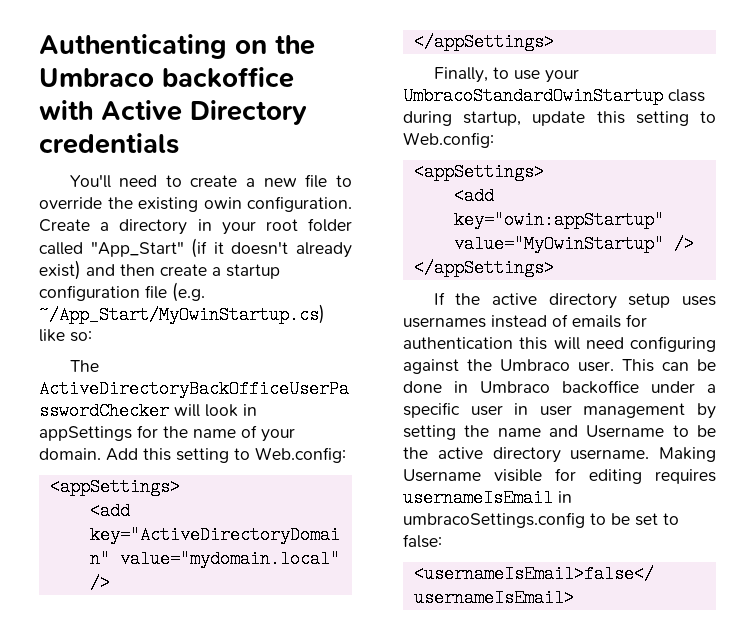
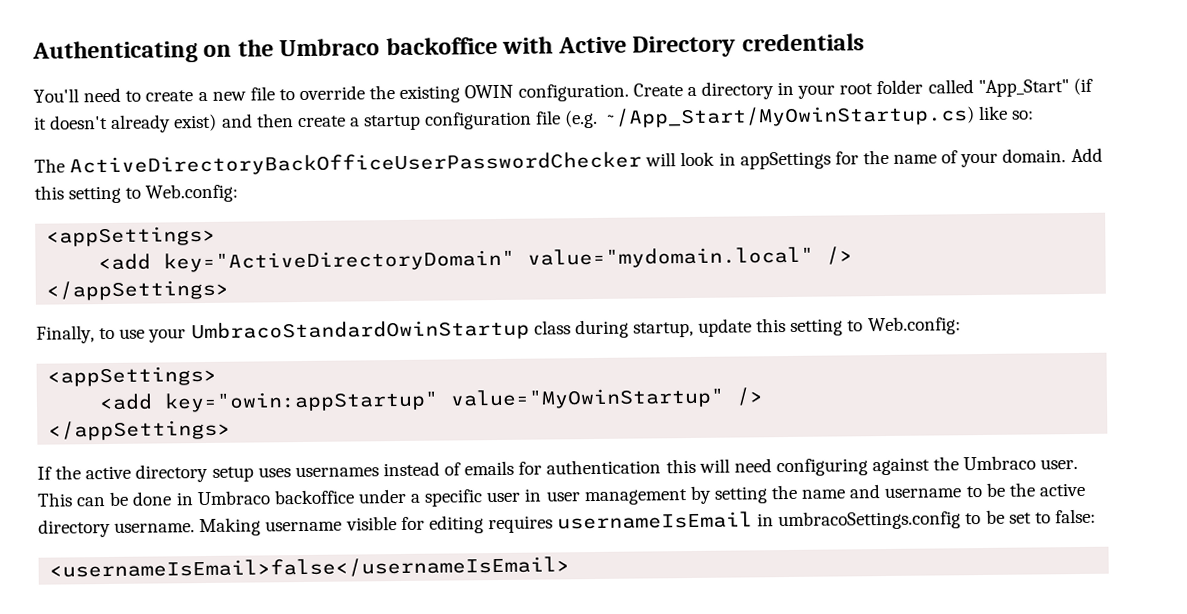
[203,197,242,209] owin -> [464,84,514,99] OWIN
[586,425,665,438] Username -> [884,487,962,499] username
[403,469,481,482] Username -> [265,520,343,532] username

